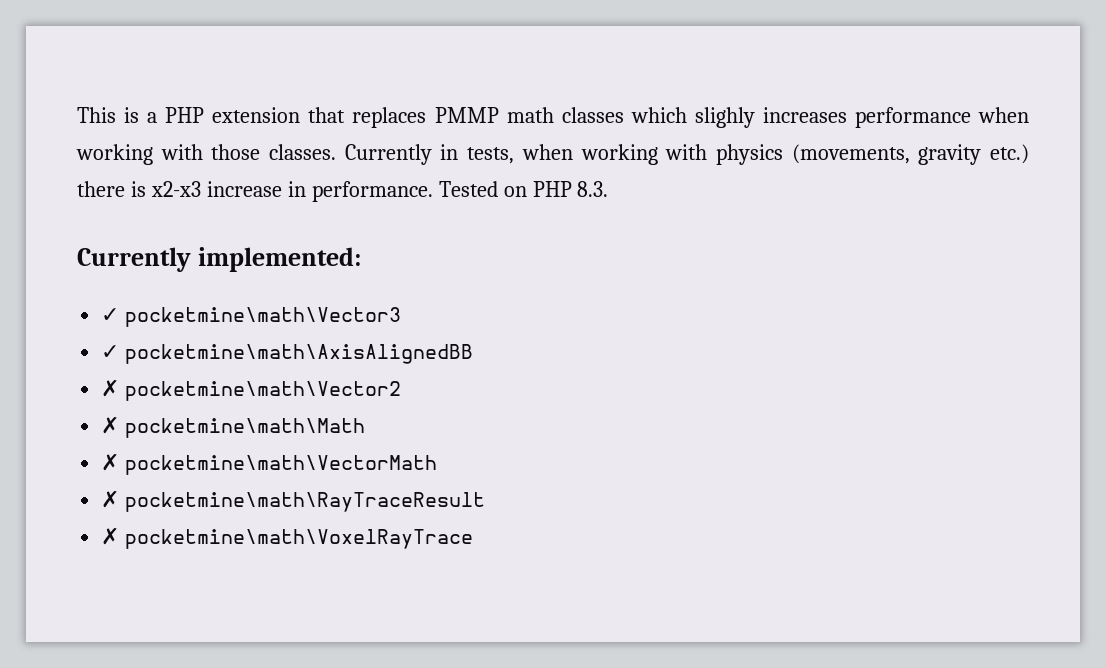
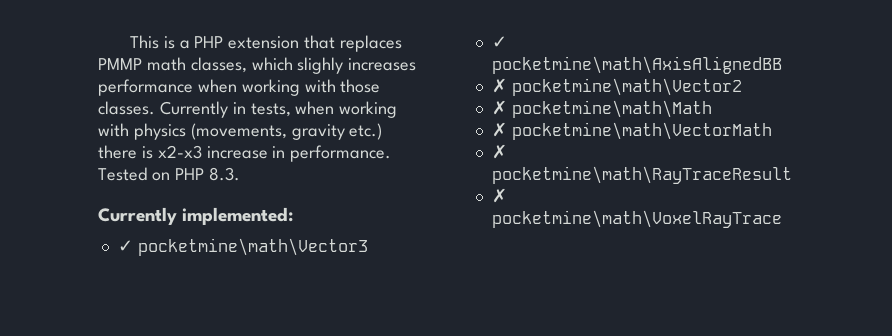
[561,107,624,123] classes -> [190,57,247,73] classes,

